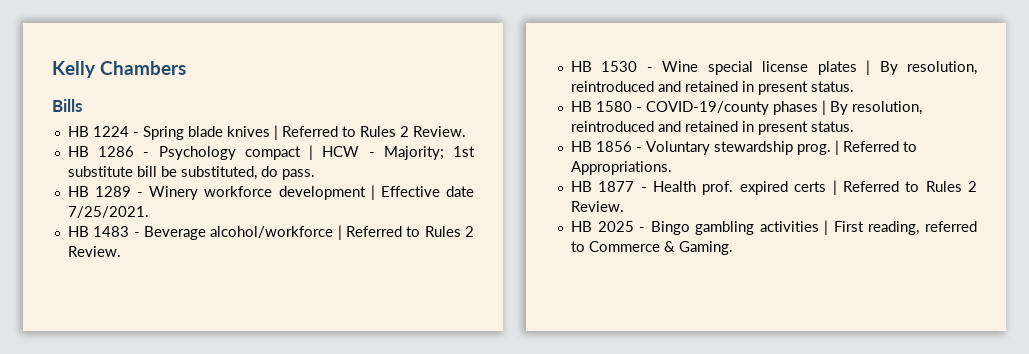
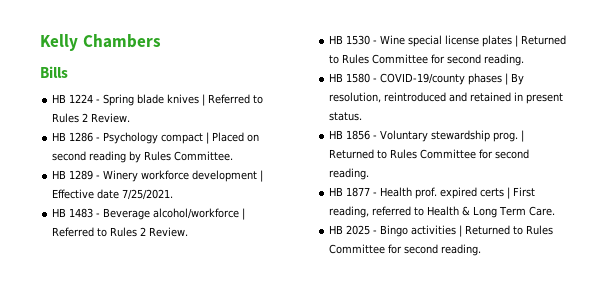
[322,146,475,160] [67,166,315,180] HCW - Majority; 1st substitute bill be substituted, do pass. -> [212,132,260,142] [52,151,234,163] Placed on second reading by Rules Committee.
[879,61,977,75] [570,81,854,95] By resolution, reintroduced and retained in present status. -> [521,35,567,45] [329,54,525,66] Returned to Rules Committee for second reading.
[842,141,917,152] [570,161,672,175] Referred to Appropriations. -> [329,149,530,159] [329,168,370,180] Returned to Rules Committee for second reading.
[842,181,977,192] [570,201,624,212] Referred to Rules 2 Review. -> [513,187,536,197] [329,206,556,218] First reading, referred to Health & Long Term Care.
[695,221,755,235] gambling -> (409, 231) none
[833,221,978,235] [570,241,733,255] First reading, referred to Commerce & Gaming. -> [465,225,554,235] [329,244,482,256] Returned to Rules Committee for second reading.

